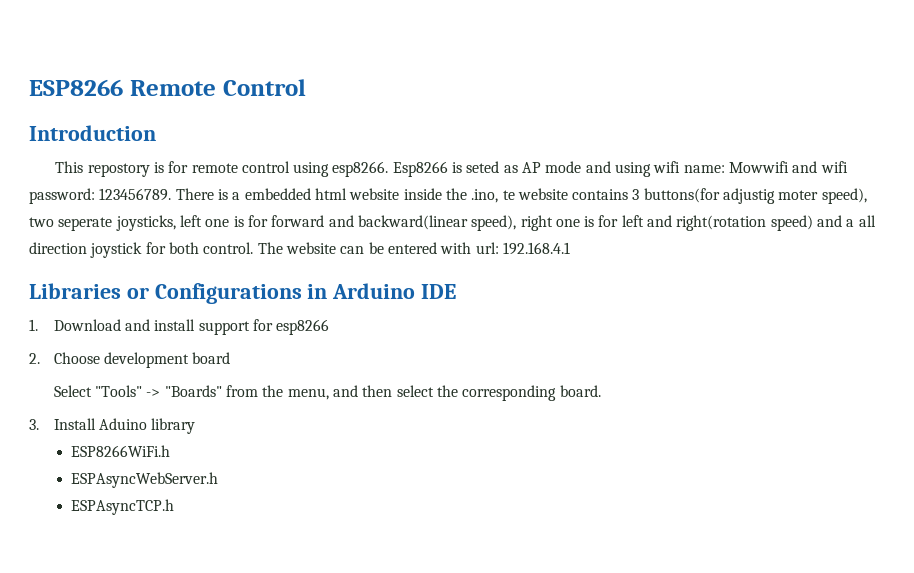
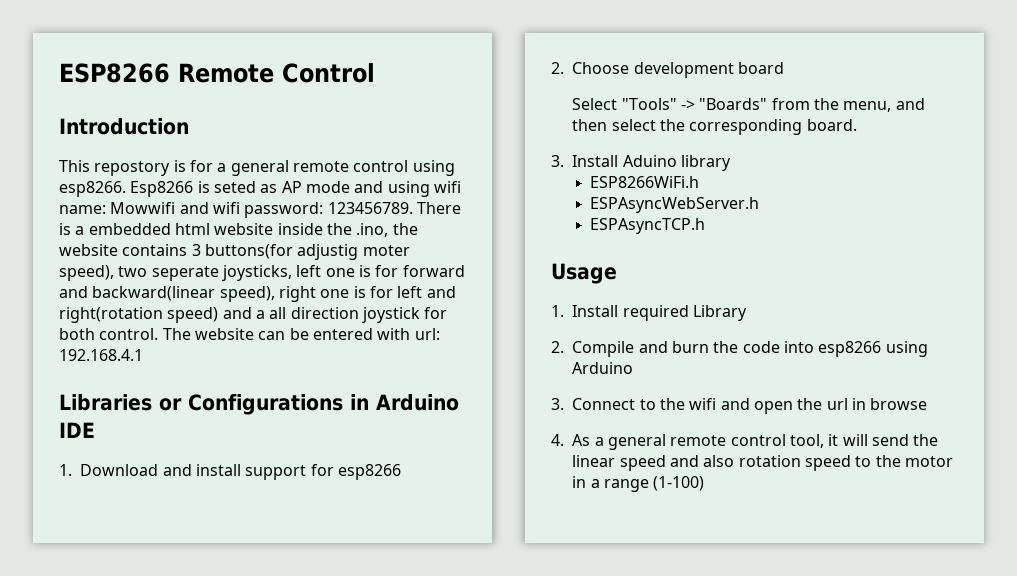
(189, 167) none -> [217,160,289,176] a general
[502,190,515,200] te -> [392,223,418,235] the
(175, 507) none -> [551,263,617,284] [551,305,748,321] [551,341,928,357] [572,362,634,374] [551,398,928,414] [551,434,939,450] [572,455,953,471] [572,476,705,492] // Usage // 1. Install required Library // 2. Compile and burn the code into esp8266 using Arduino // 3. Connect to the wifi and open the url in browse // 4. As a general remote control tool, it will send the linear speed and also rotation speed to the motor in a range (1-100)

